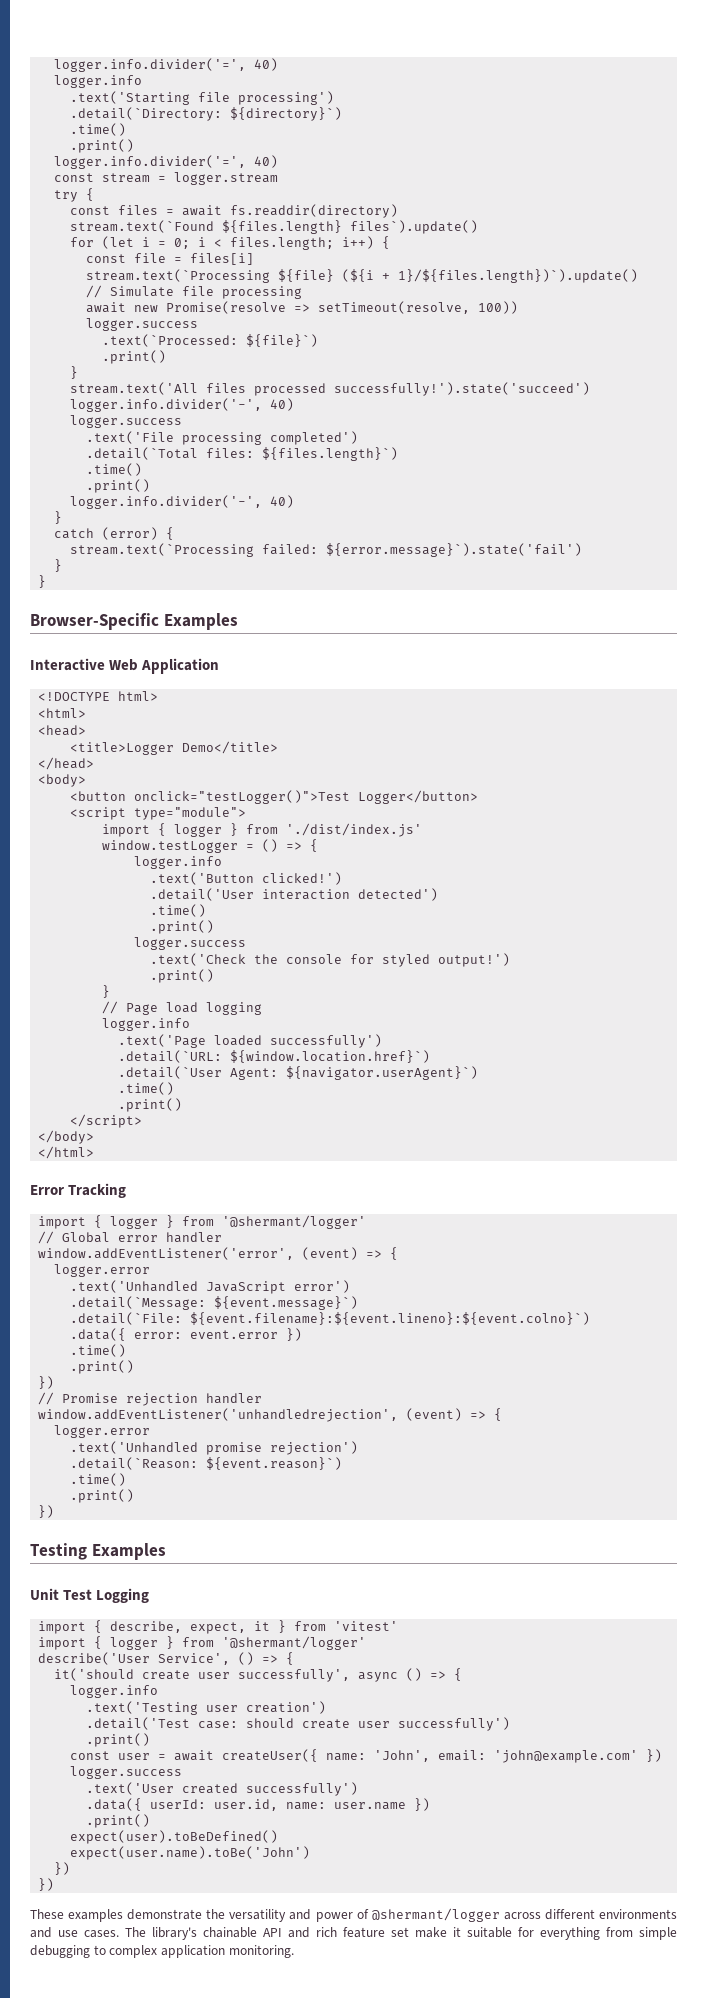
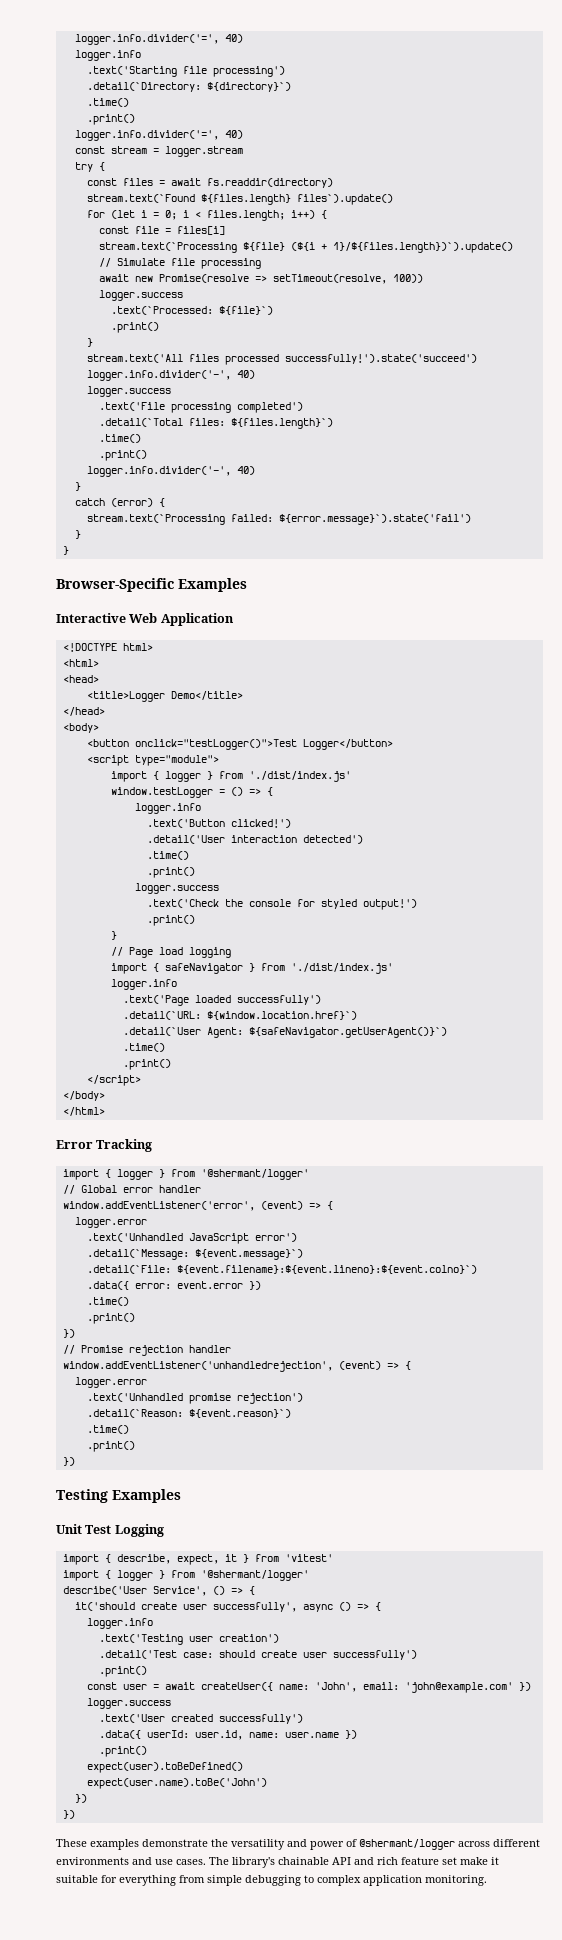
(263, 1008) none -> [110,963,393,974] // import { safeNavigator } from './dist/index.js'
[286,1066,479,1080] ${navigator.userAgent}`) -> [248,1027,447,1038] ${safeNavigator.getUserAgent()}`)

